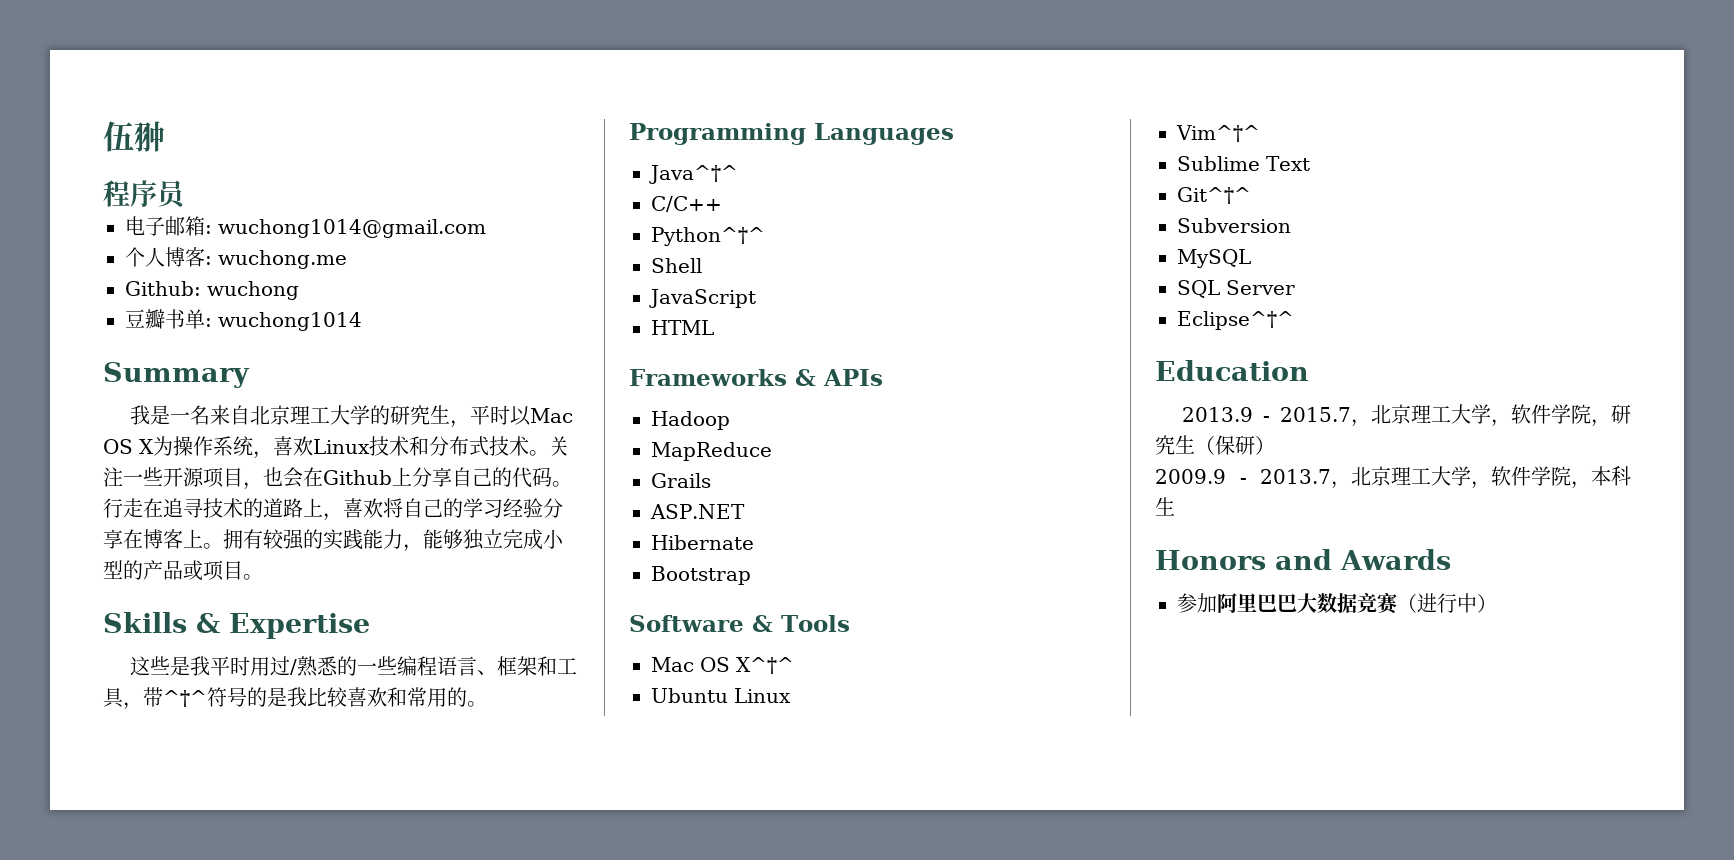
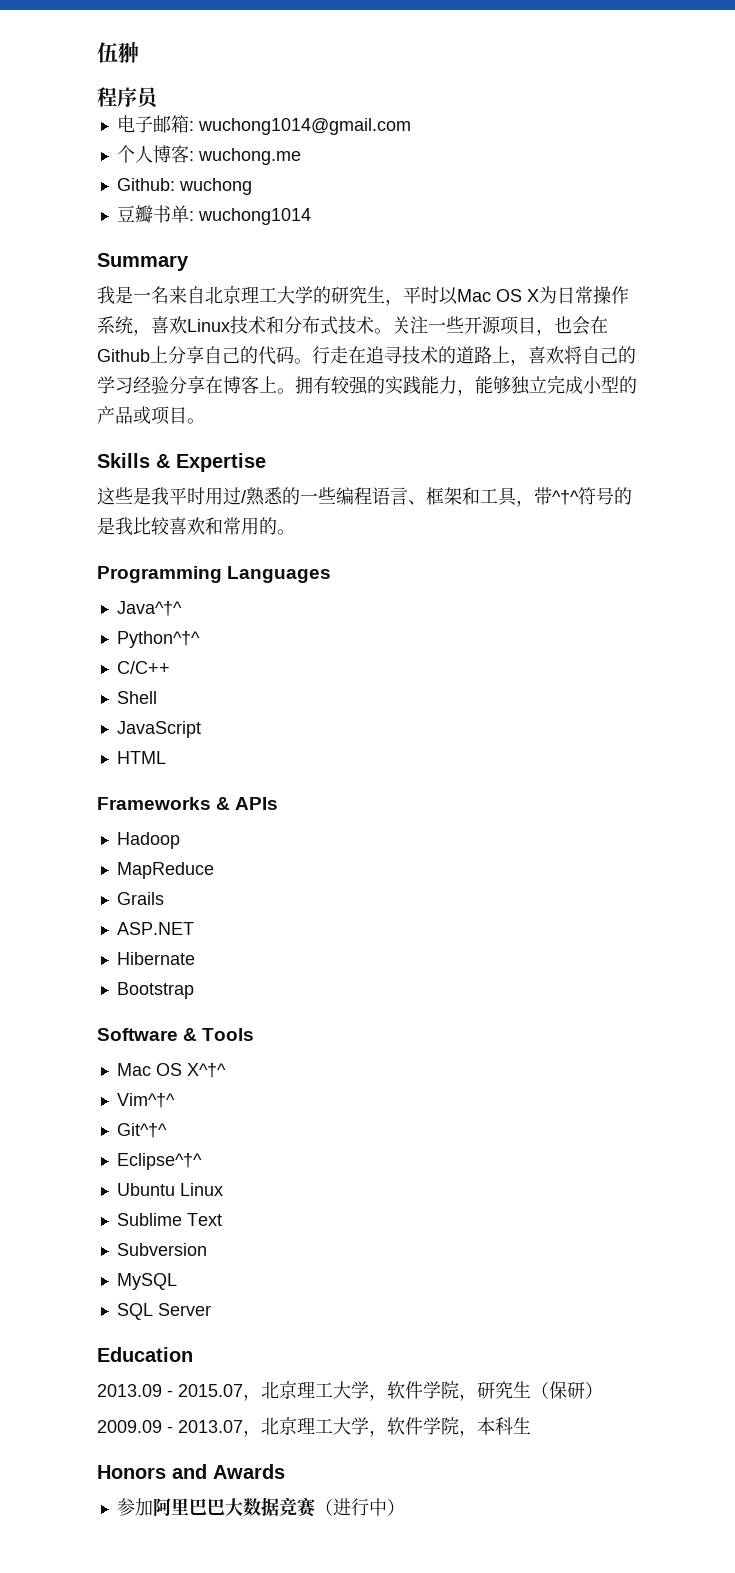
(173, 446) none -> [557,286,593,304] 日常
(738, 174) none -> [116,631,200,648] // Python^†^
[651,227,765,246] // Python^†^ -> (170, 667) none
(794, 665) none -> [116,1093,175,1108] [116,1123,167,1138] [116,1153,202,1170] // Vim^†^ // Git^†^ // Eclipse^†^
[1176,125,1260,142] // Vim^†^ -> (223, 1189) none
[1177,187,1251,204] // Git^†^ -> (222, 1219) none
[1177,311,1294,330] // Eclipse^†^ -> (211, 1309) none
[1182,407,1351,422] 2013.9 - 2015.7 -> [97,1384,243,1397] 2013.09 - 2015.07
[1155,469,1331,484] 2009.9 - 2013.7 -> [97,1420,243,1433] 2009.09 - 2013.07

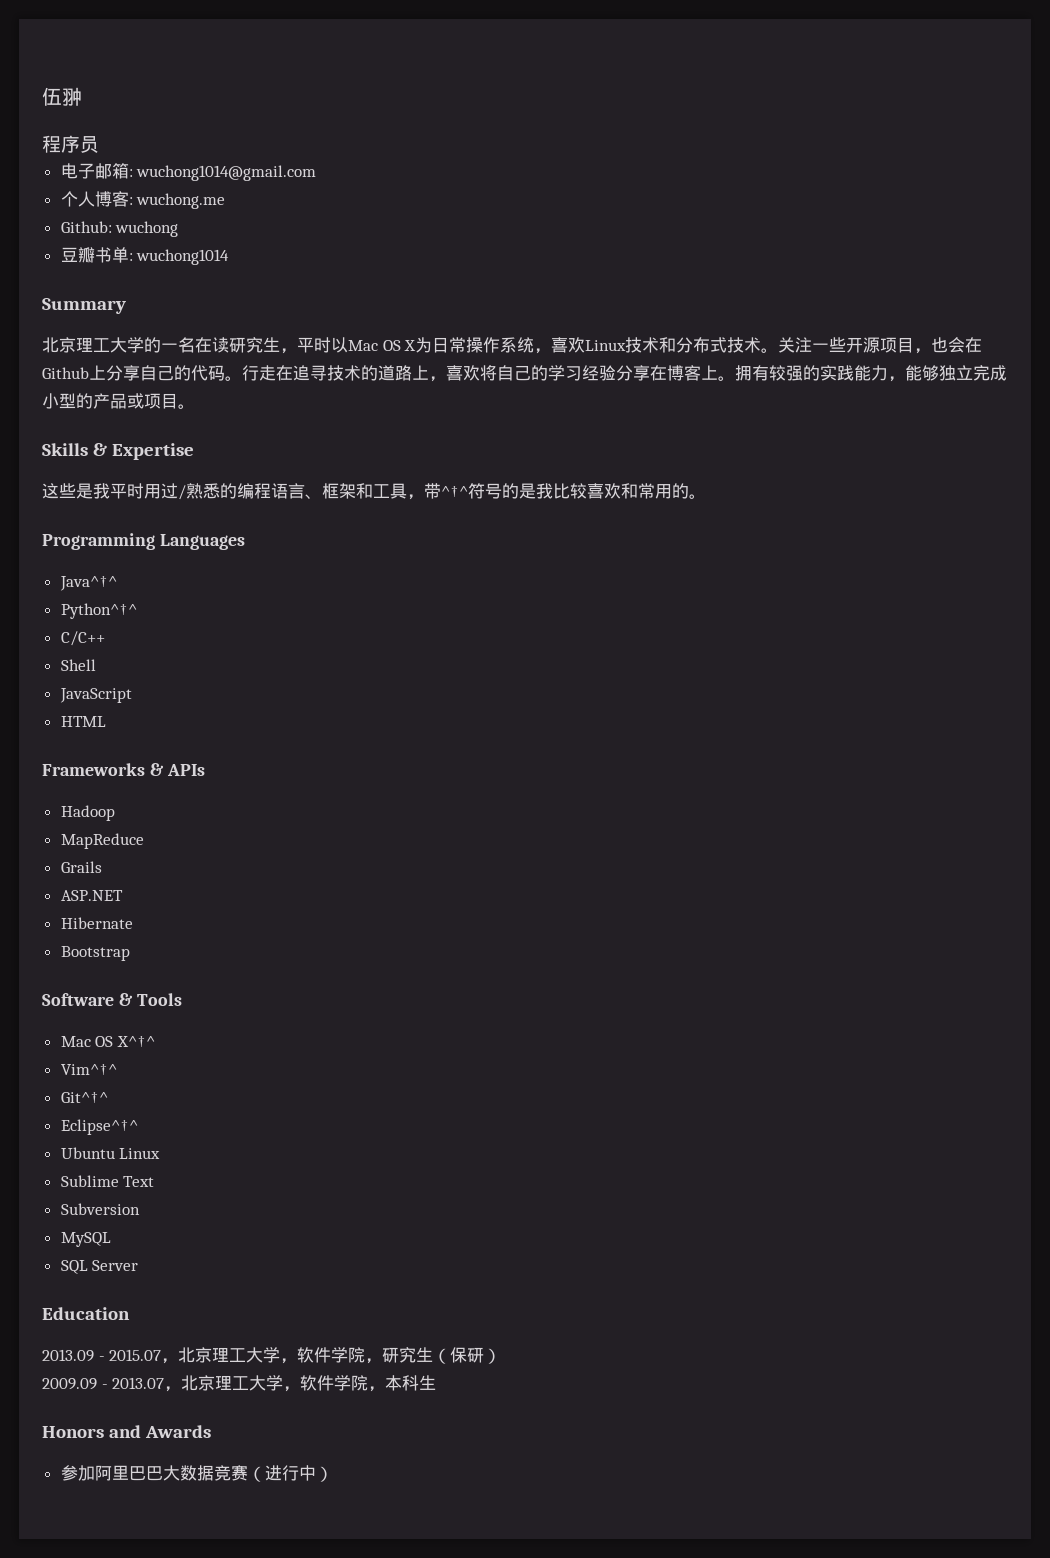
[97,286,205,304] 我是一名来自 -> (126, 306) none
(331, 295) none -> [161,337,229,353] 一名在读
[300,487,336,504] 一些 -> (237, 491) none

